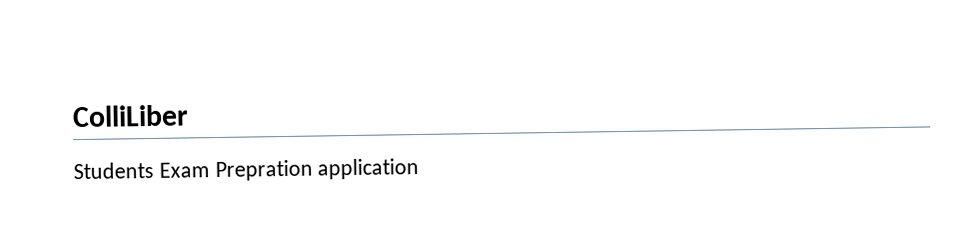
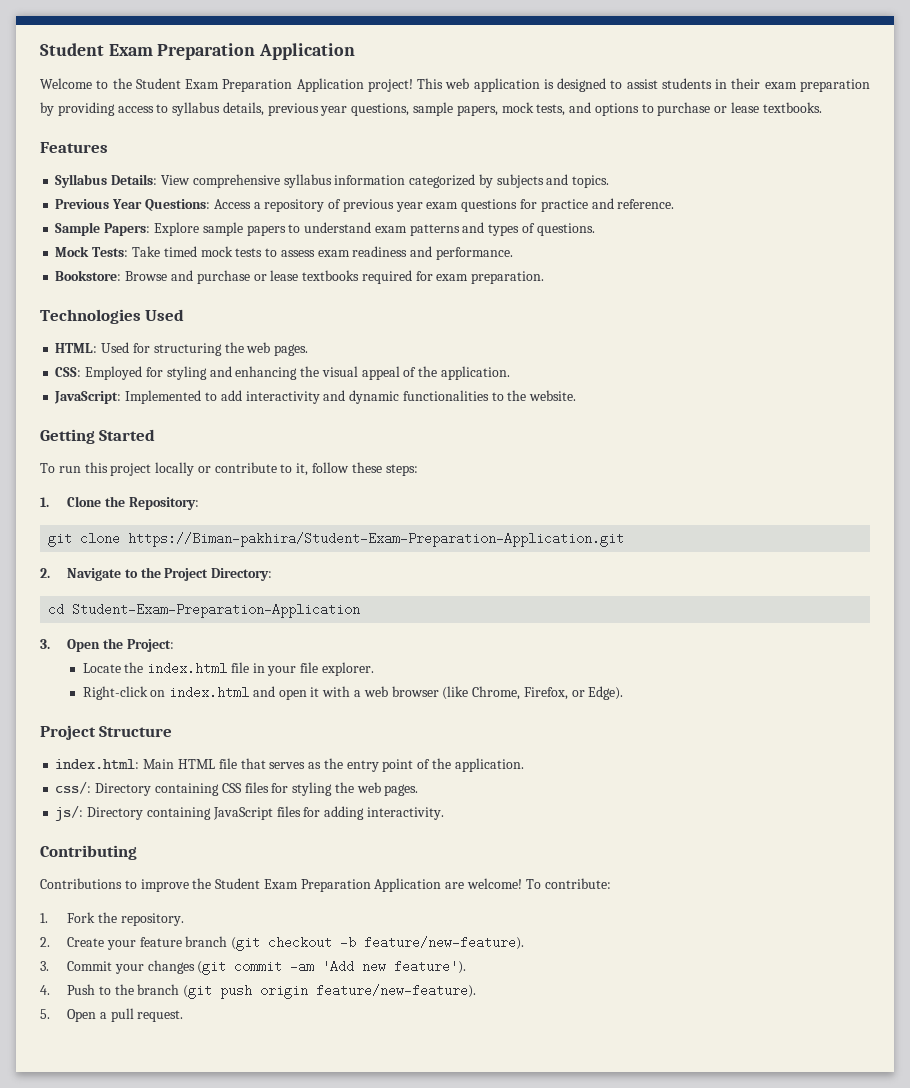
[72,104,189,128] [73,157,420,182] ColliLiber // Students Exam Prepration application -> [40,43,356,60] [40,78,871,92] [40,102,822,116] [40,142,108,153] [55,174,610,188] [55,198,675,212] [55,222,595,236] [55,246,513,260] [55,270,545,284] [40,309,185,324] [55,342,309,356] [55,366,510,380] [54,390,577,404] [40,429,156,444] [40,462,418,476] [40,496,199,510] [48,532,625,547] [40,567,273,581] [48,603,361,618] [40,638,174,652] [82,662,374,676] [82,686,624,700] [40,725,173,740] [55,758,524,772] [55,781,419,796] [55,805,444,821] [40,845,137,860] [40,878,611,892] [40,912,184,926] [40,936,525,951] [40,960,467,975] [40,984,477,999] [40,1008,184,1022] Student Exam Preparation Application // Welcome to the Student Exam Preparation Application project! This web application is designed to assist students in their exam preparation by providing access to syllabus details, previous year questions, sample papers, mock tests, and options to purchase or lease textbooks. // Features // Syllabus Details: View comprehensive syllabus information categorized by subjects and topics. // Previous Year Questions: Access a repository of previous year exam questions for practice and reference. // Sample Papers: Explore sample papers to understand exam patterns and types of questions. // Mock Tests: Take timed mock tests to assess exam readiness and performance. // Bookstore: Browse and purchase or lease textbooks required for exam preparation. // Technologies Used // HTML: Used for structuring the web pages. // CSS: Employed for styling and enhancing the visual appeal of the application. // JavaScript: Implemented to add interactivity and dynamic functionalities to the website. // Getting Started // To run this project locally or contribute to it, follow these steps: // 1. Clone the Repository: // git clone https://Biman-pakhira/Student-Exam-Preparation-Application.git // 2. Navigate to the Project Directory: // cd Student-Exam-Preparation-Application // 3. Open the Project: // Locate the index.html file in your file explorer. // Right-click on index.html and open it with a web browser (like Chrome, Firefox, or Edge). // Project Structure // index.html: Main HTML file that serves as the entry point of the application. // css/: Directory containing CSS files for styling the web pages. // js/: Directory containing JavaScript files for adding interactivity. // Contributing // Contributions to improve the Student Exam Preparation Application are welcome! To contribute: // 1. Fork the repository. // 2. Create your feature branch (git checkout -b feature/new-feature). // 3. Commit your changes (git commit -am 'Add new feature'). // 4. Push to the branch (git push origin feature/new-feature). // 5. Open a pull request.

